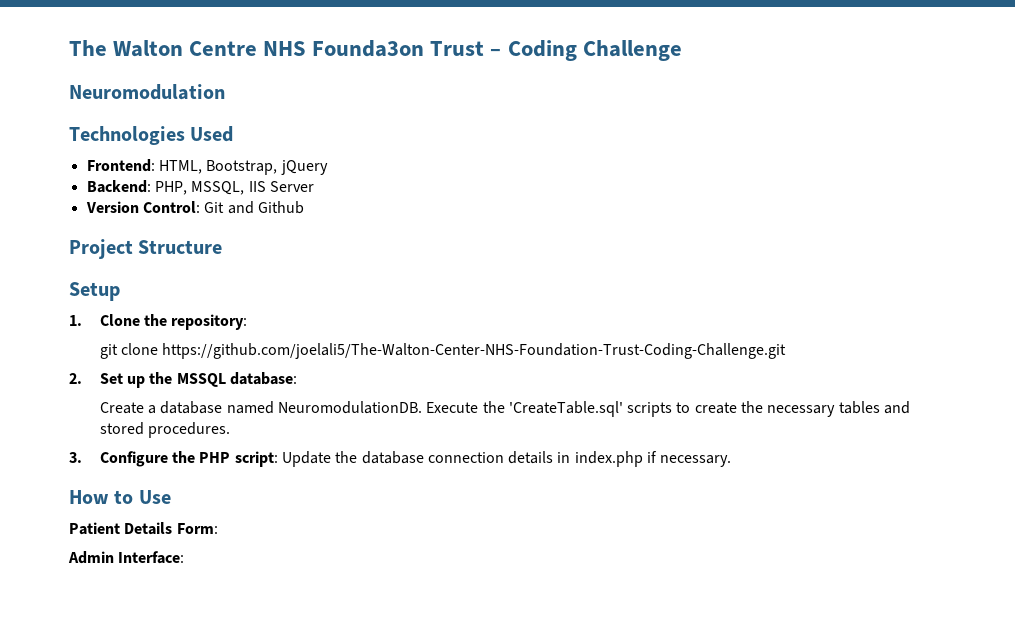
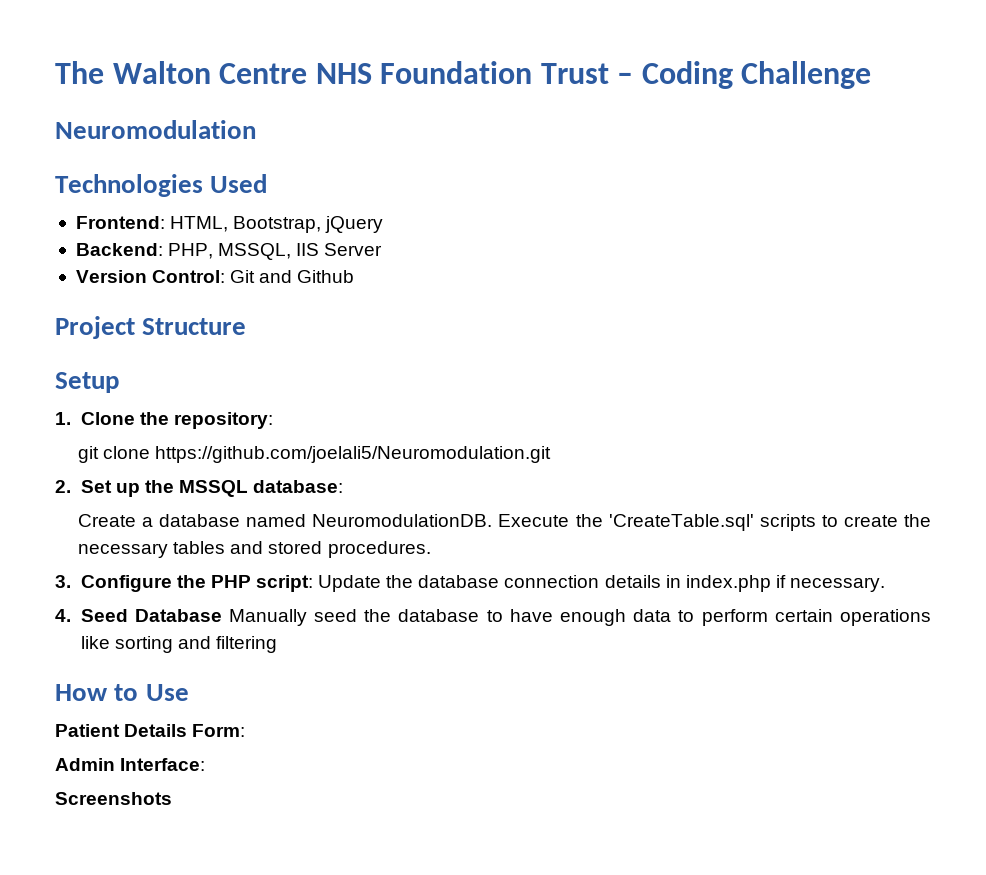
[312,40,425,57] Founda3on -> [380,61,533,84] Foundation
[162,343,787,359] https://github.com/joelali5/The-Walton-Center-NHS-Foundation-Trust-Coding-Challenge.git -> [155,446,552,463] https://github.com/joelali5/Neuromodulation.git
(732, 461) none -> [55,609,932,626] [80,636,277,653] // 4. Seed Database Manually seed the database to have enough data to perform certain operations like sorting and filtering
(185, 557) none -> [55,792,172,805] // Screenshots

